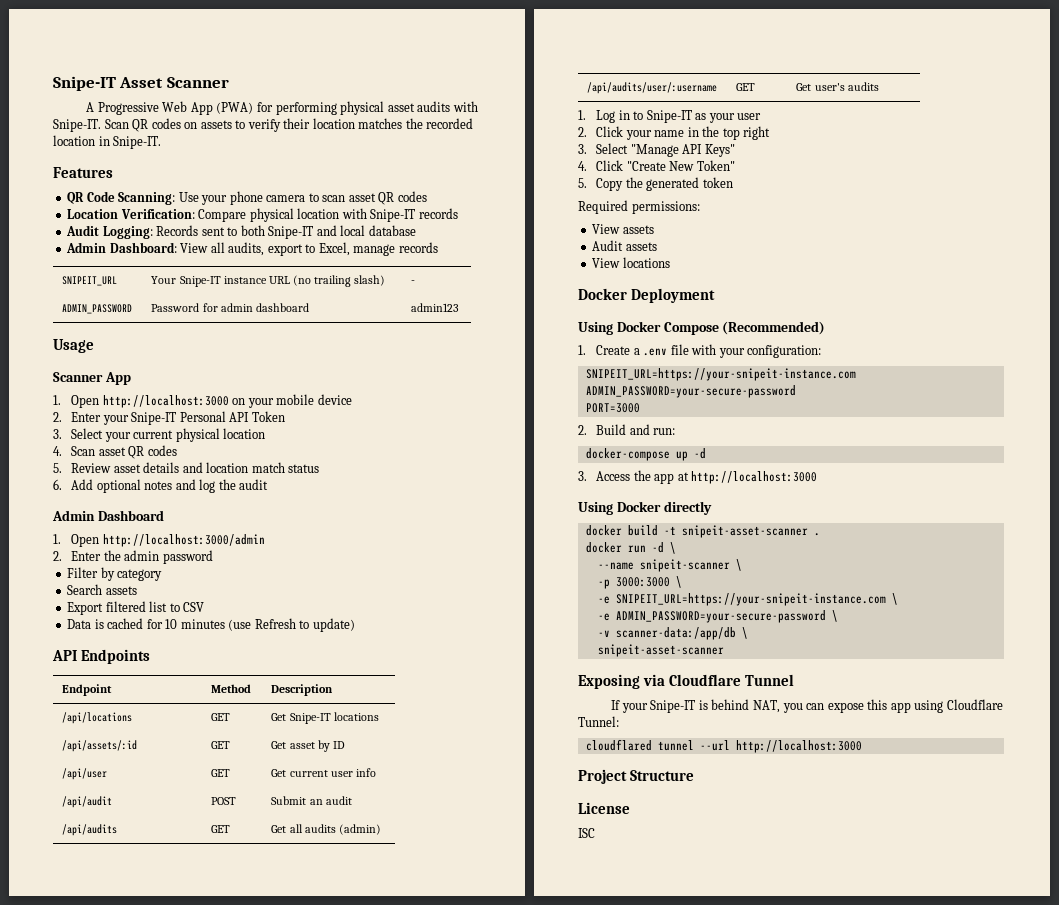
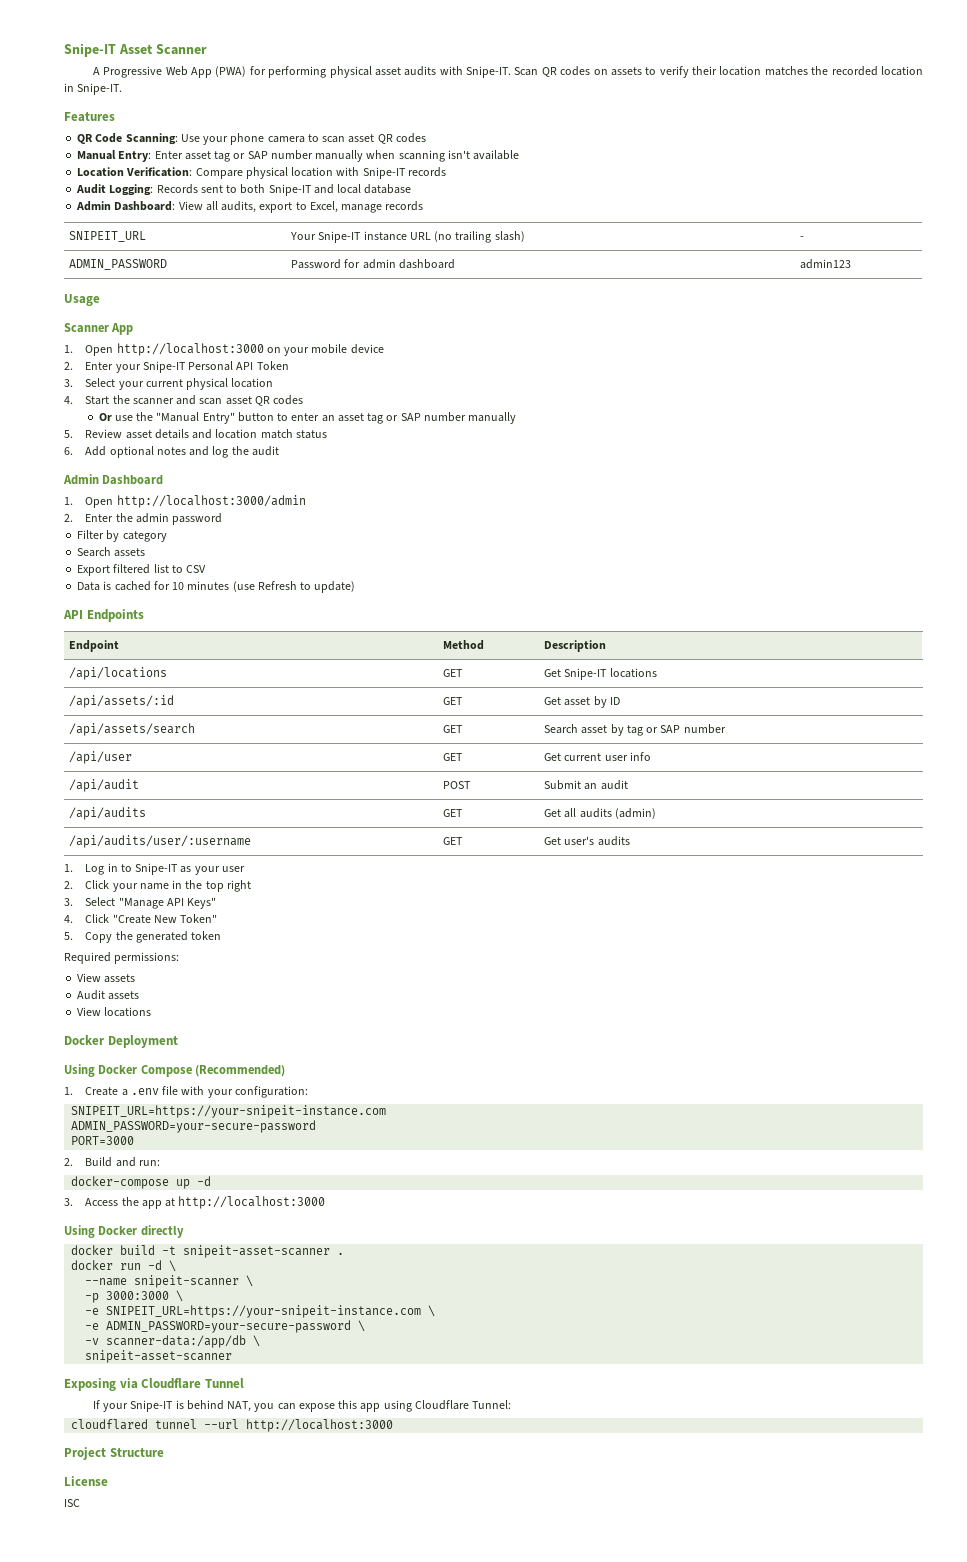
(427, 196) none -> [77,150,520,162] // Manual Entry: Enter asset tag or SAP number manually when scanning isn't available
[71,445,177,459] Scan asset QR codes -> [85,395,304,406] [98,412,517,424] Start the scanner and scan asset QR codes // Or use the "Manual Entry" button to enter an asset tag or SAP number manually
(345, 745) none -> [69,723,196,736] [443,725,464,733] [544,724,726,736] // /api/assets/search | GET | Search asset by tag or SAP number

